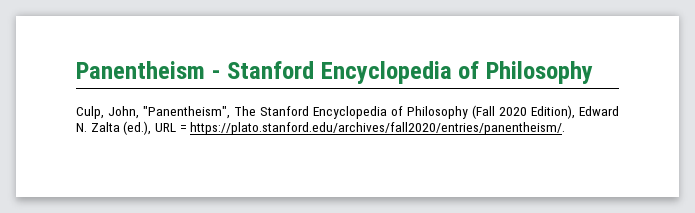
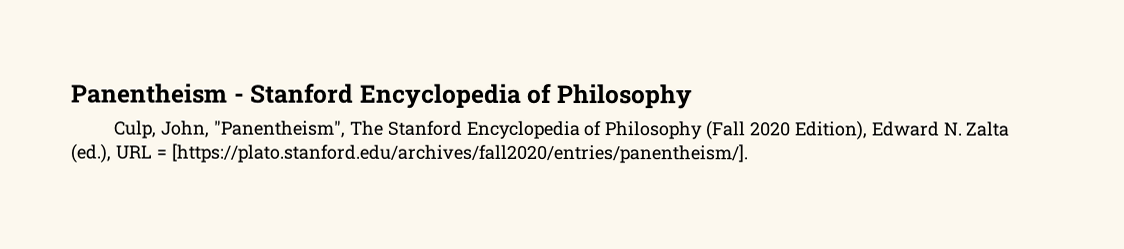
[190,122,566,135] https://plato.stanford.edu/archives/fall2020/entries/panentheism/. -> [170,143,748,164] [https://plato.stanford.edu/archives/fall2020/entries/panentheism/].

